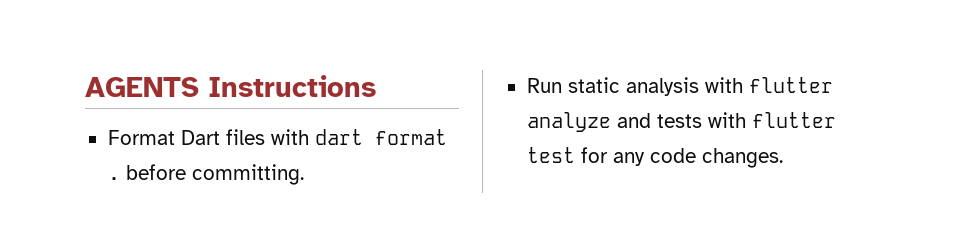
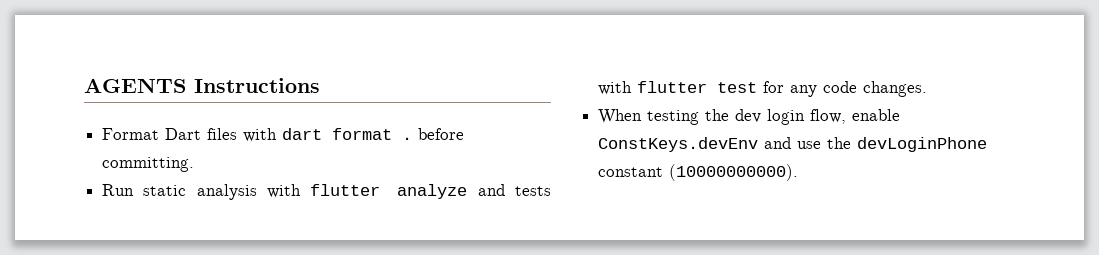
(783, 158) none -> [598,109,901,125] [598,137,988,152] [598,164,799,181] // When testing the dev login flow, enable ConstKeys.devEnv and use the devLoginPhone constant (10000000000).

